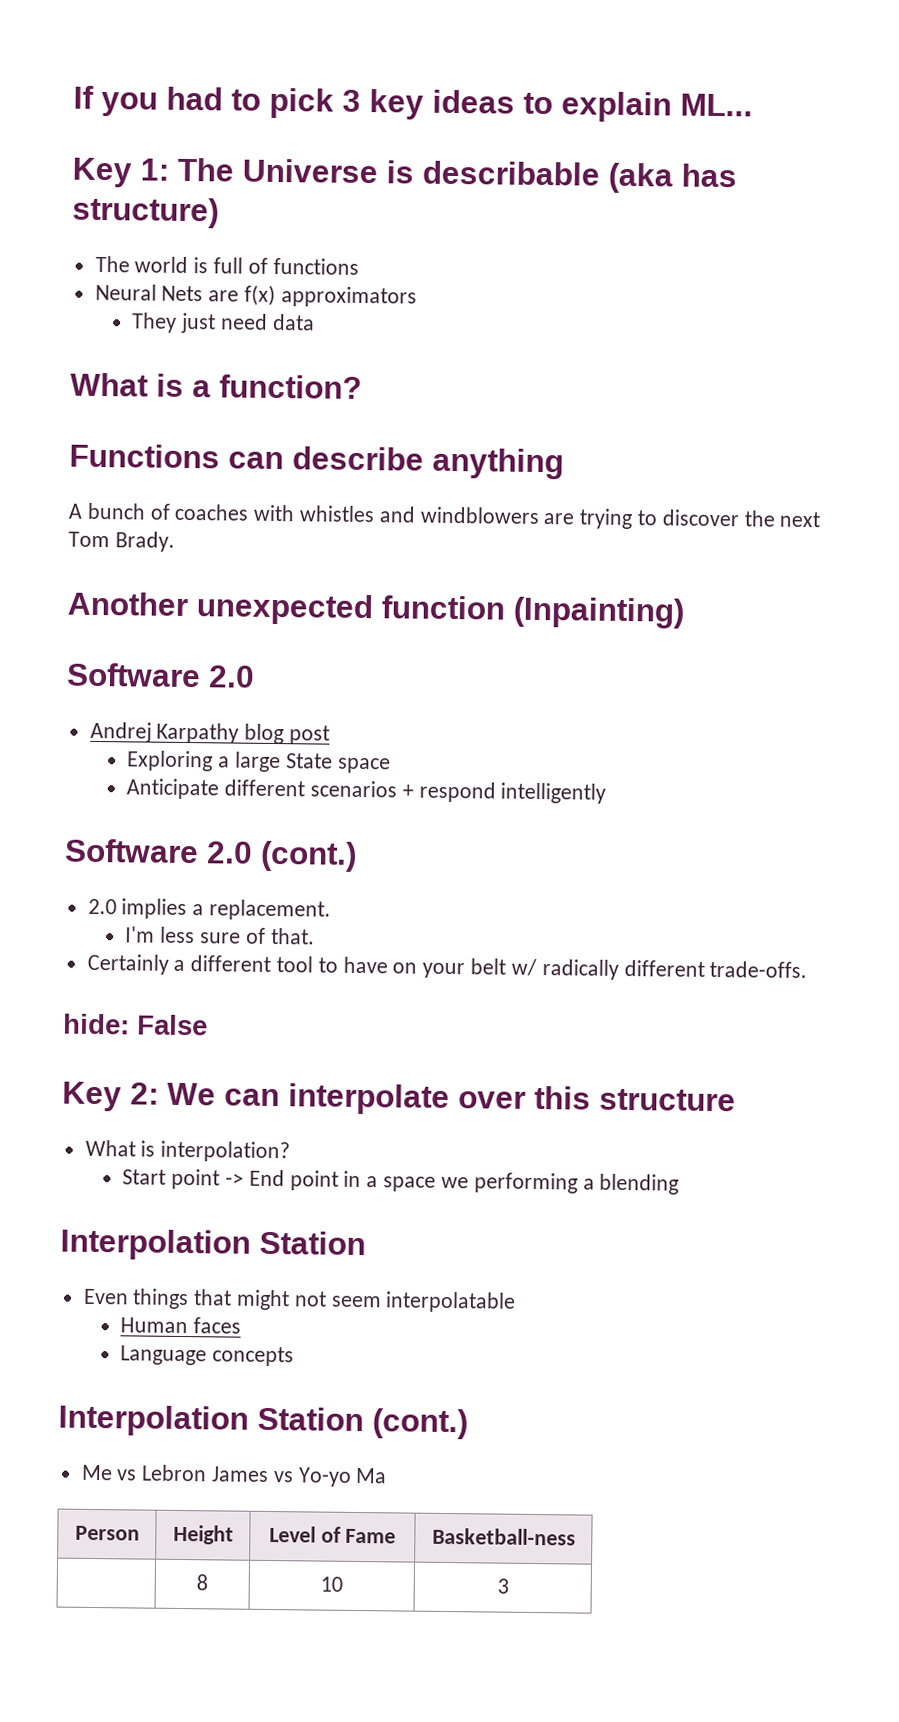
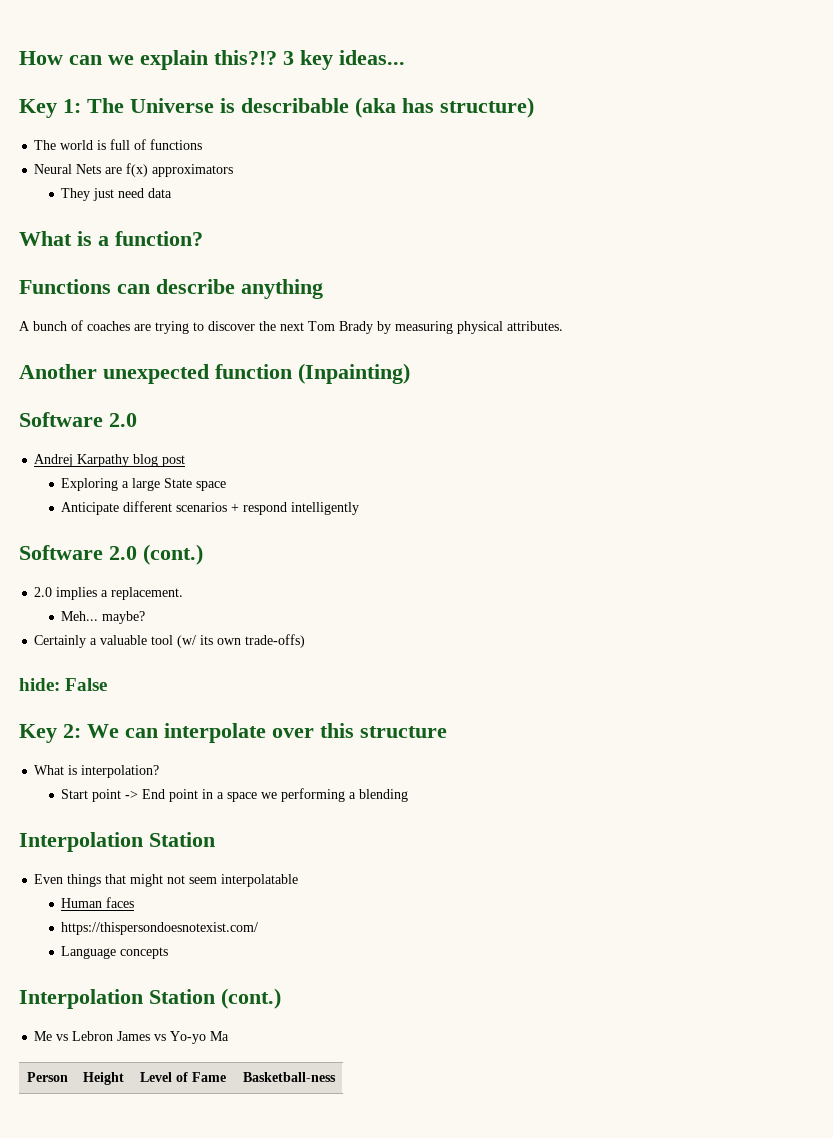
[73,85,753,123] If you had to pick 3 key ideas to explain ML... -> [19,50,405,70] How can we explain this?!? 3 key ideas...
[253,504,540,524] with whistles and windblowers -> (130, 326) none
[114,531,175,552] Brady. -> [339,321,563,334] Brady by measuring physical attributes.
[125,926,315,945] [86,953,808,980] I'm less sure of that. // Certainly a different tool to have on your belt w/ radically different trade-offs. -> [61,611,146,624] [34,634,306,648] Meh... maybe? // Certainly a valuable tool (w/ its own trade-offs)
(242, 1325) none -> [61,922,259,935] // https://thispersondoesnotexist.com/
[196,1574,208,1591] [320,1576,343,1592] [496,1578,509,1594] // | 8 | 10 | 3 -> (336, 1077) none

